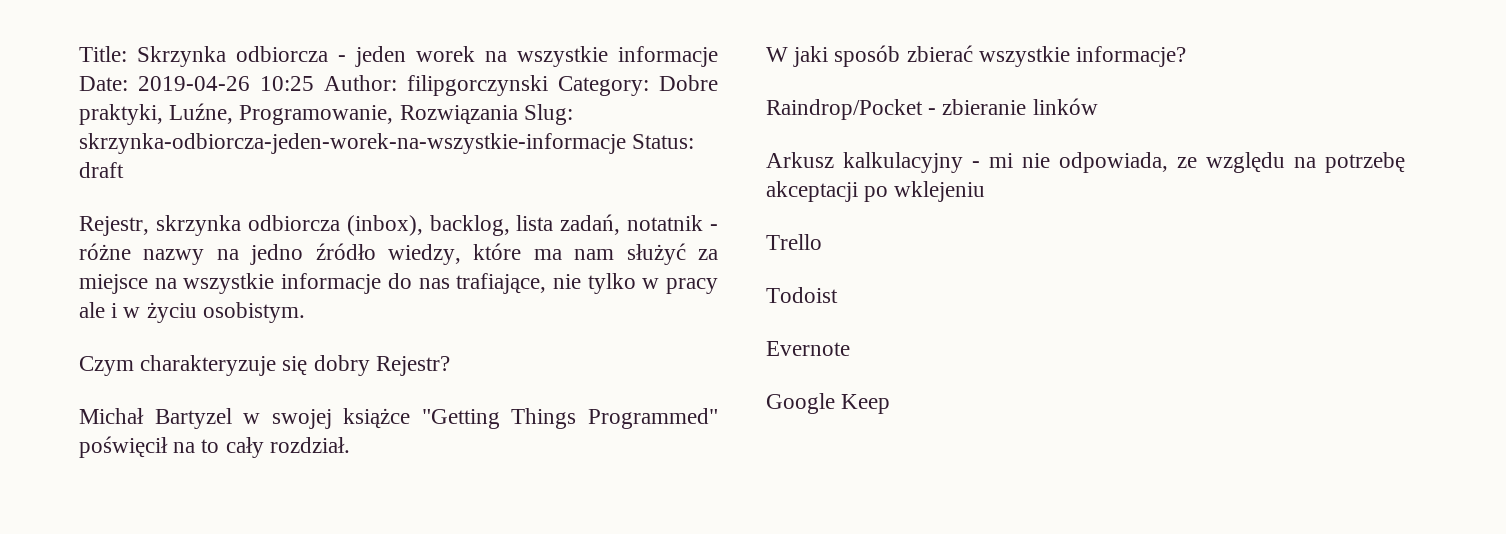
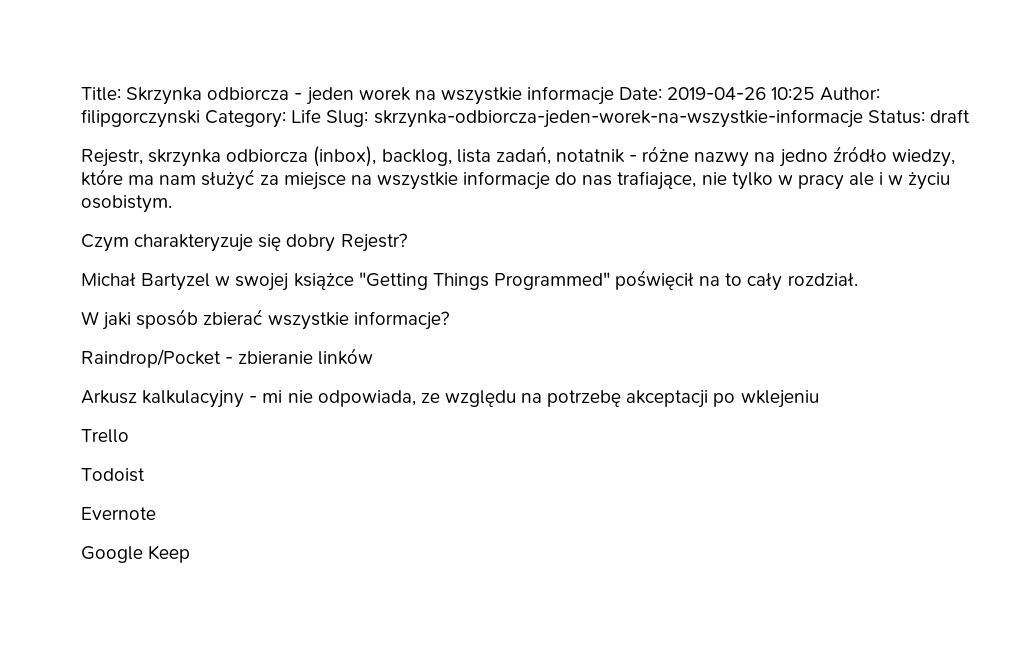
[659,75,718,91] [79,103,518,125] Dobre praktyki, Luźne, Programowanie, Rozwiązania -> [291,109,322,123] Life

